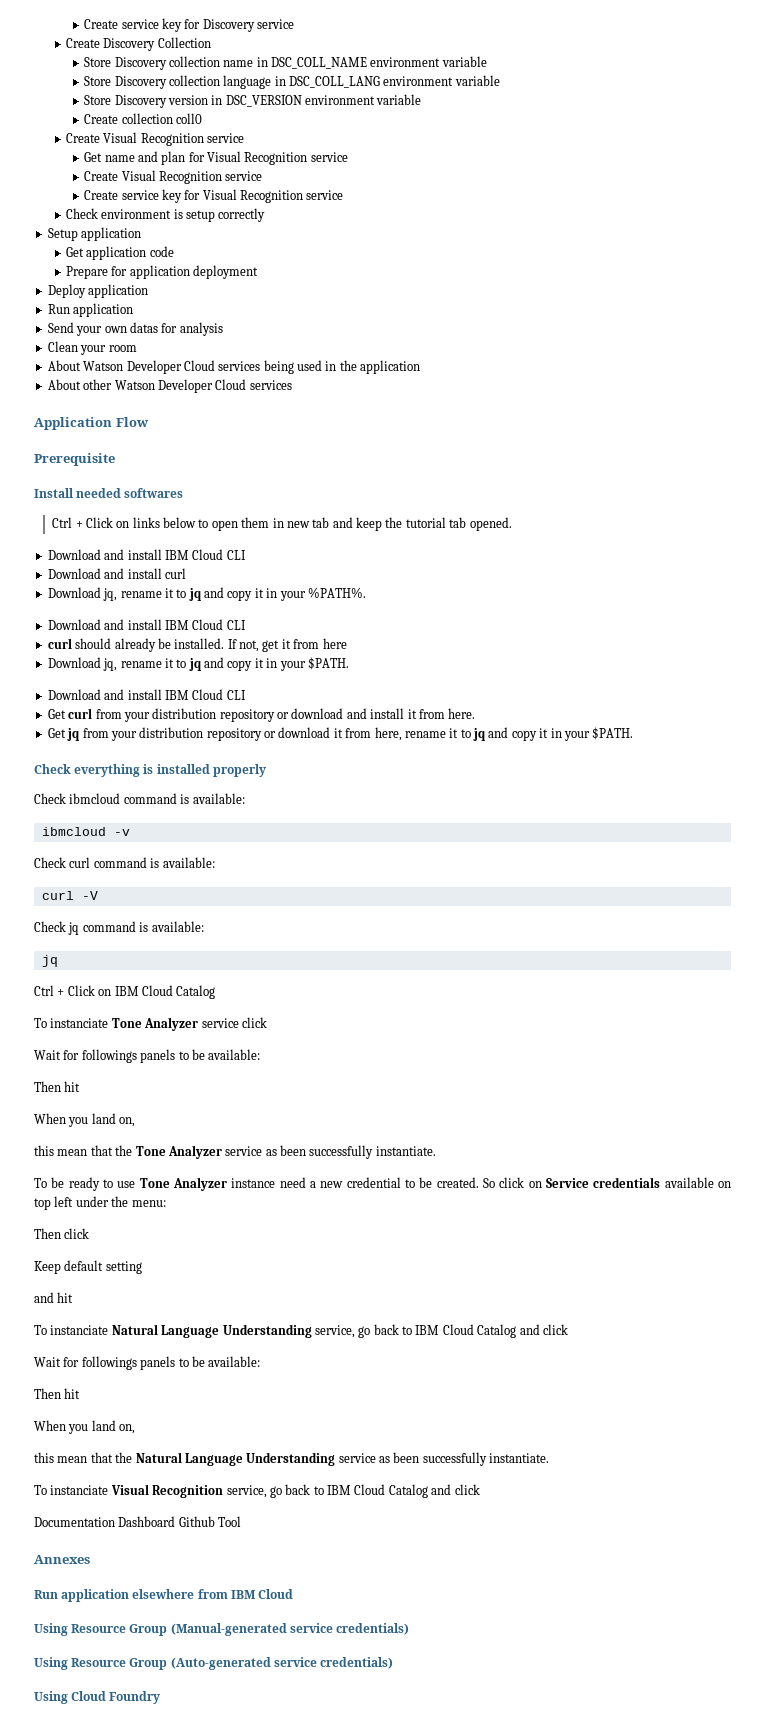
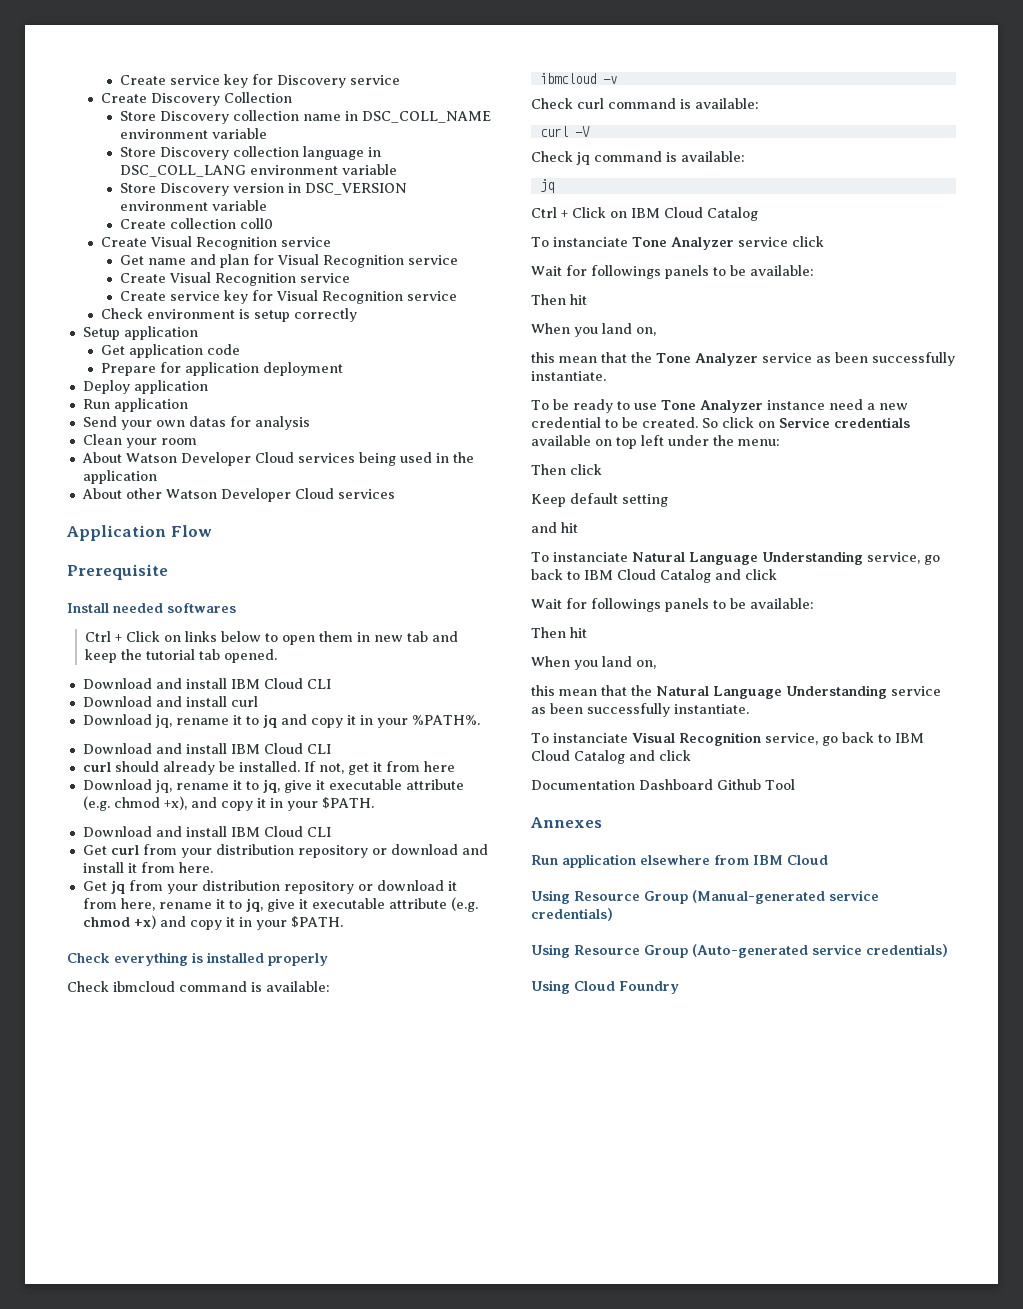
[188,658,201,671] jq -> [262,779,464,793] [82,796,187,811] jq, give it executable attribute (e.g. chmod +x),
[473,728,485,741] jq -> [245,897,478,912] [82,915,156,929] jq, give it executable attribute (e.g. chmod +x)

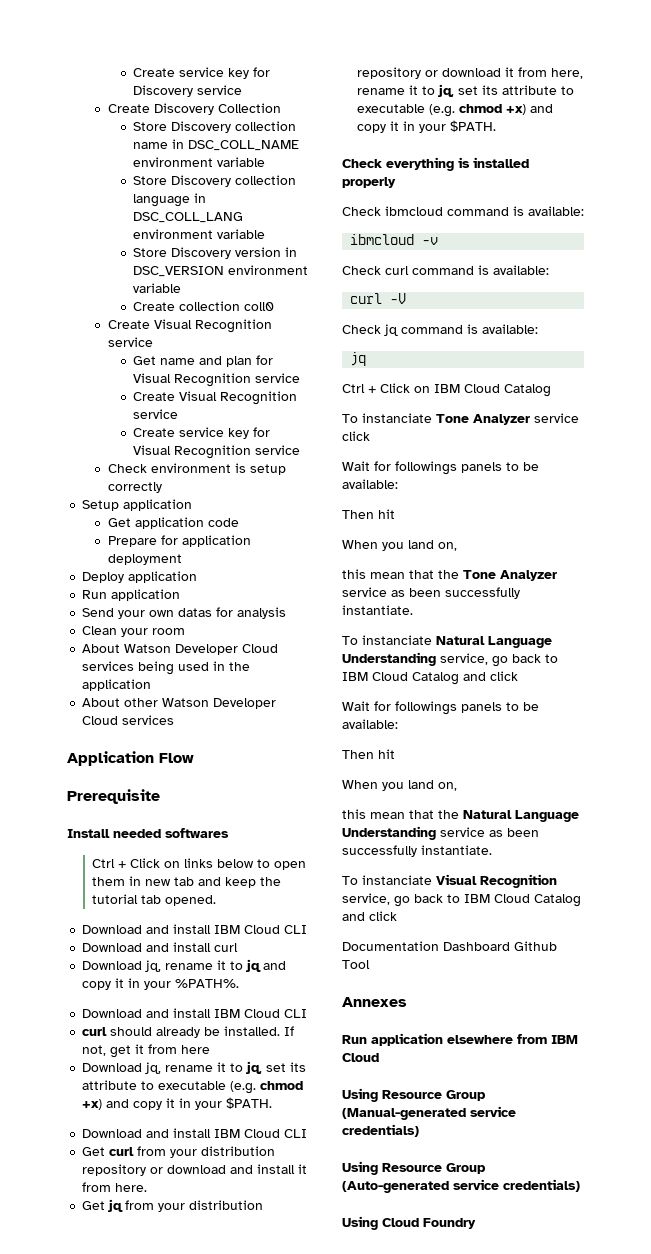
[283,779,464,793] [82,796,187,811] give it executable attribute (e.g. chmod +x), -> [266,1062,307,1072] [82,1080,304,1094] [82,1099,103,1110] set its attribute to executable (e.g. chmod +x)
[266,898,447,912] give it executable attribute -> [458,85,575,95] [357,104,426,113] set its attribute to executable
[531,399,908,413] [531,417,910,428] [531,435,780,449] [531,464,602,475] [531,493,668,507] [531,522,578,533] // To be ready to use Tone Analyzer instance need a new credential to be created. So click on Service credentials available on top left under the menu: // Then click // Keep default setting // and hit -> (413, 610) none

